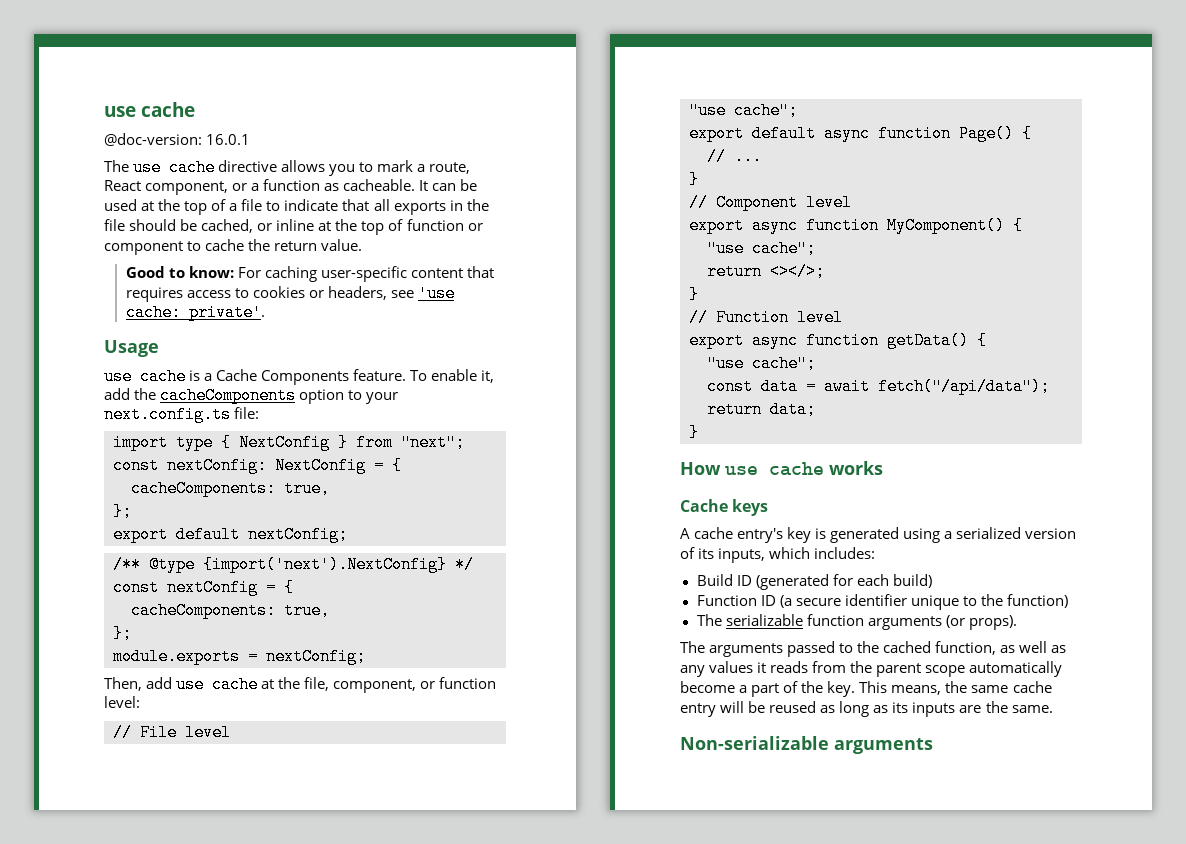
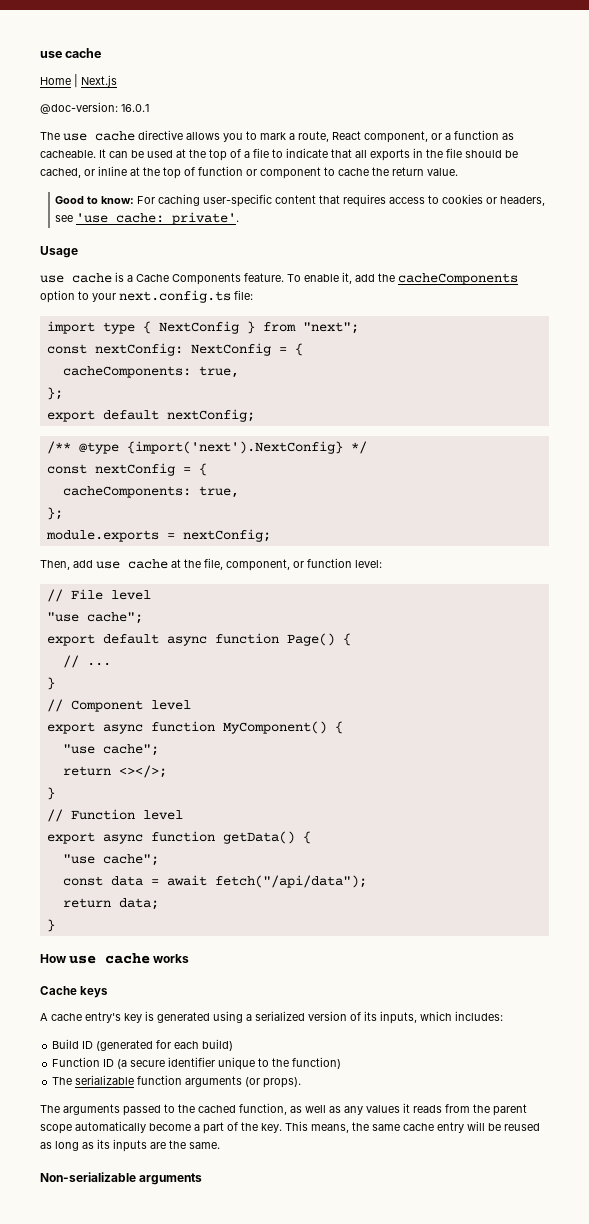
[104,102,196,117] use cache -> [40,48,102,58] [40,74,117,88] use cache // Home | Next.js

